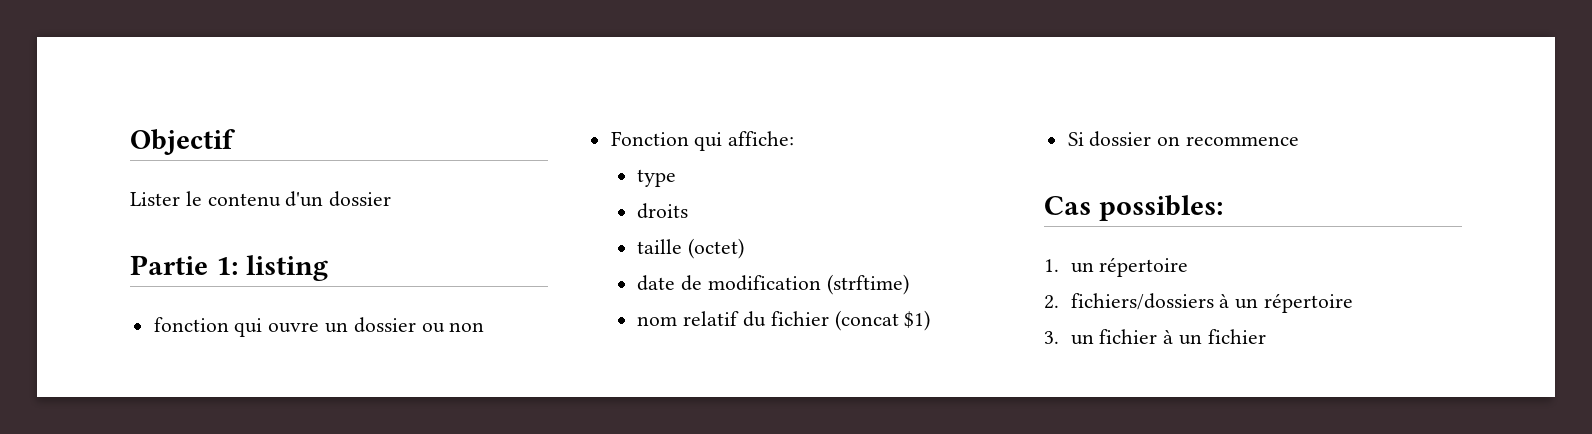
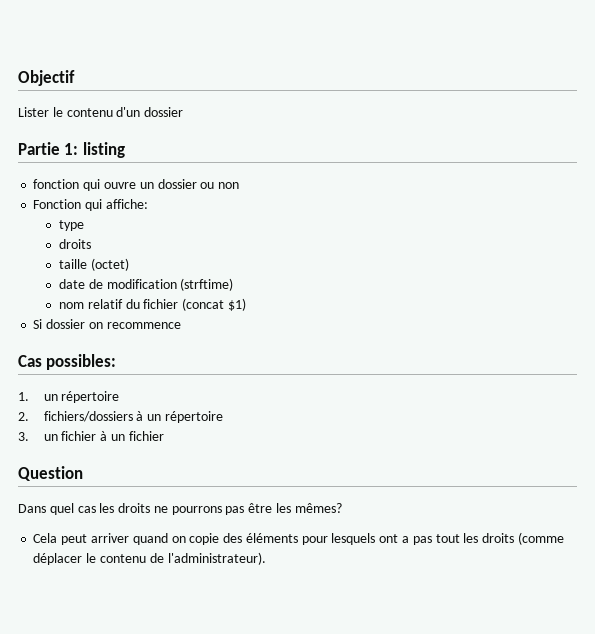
(1266, 336) none -> [18,466,83,481] [18,503,342,515] [33,532,564,545] [33,552,266,565] // Question // Dans quel cas les droits ne pourrons pas être les mêmes? // Cela peut arriver quand on copie des éléments pour lesquels ont a pas tout les droits (comme déplacer le contenu de l'administrateur).

